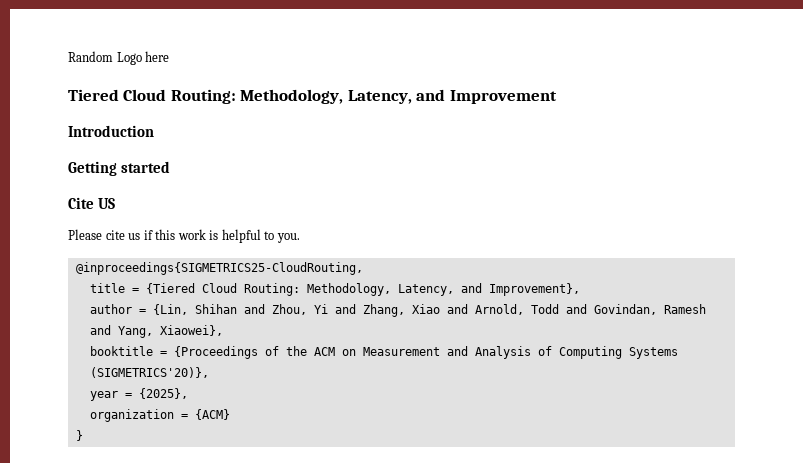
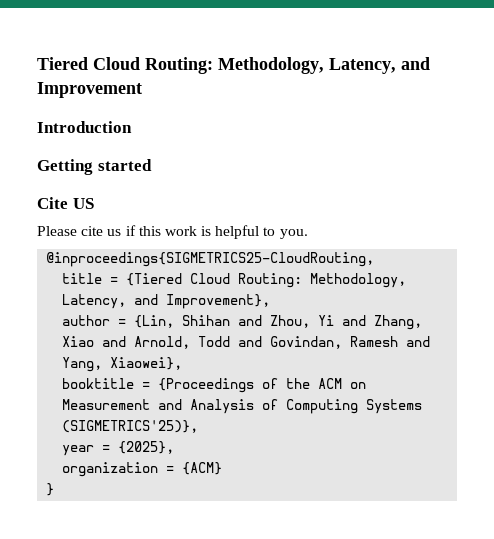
[68,51,170,65] Random Logo here // -> (37, 63) none
[89,367,209,378] (SIGMETRICS'20)}, -> [62,420,199,433] (SIGMETRICS'25)},

